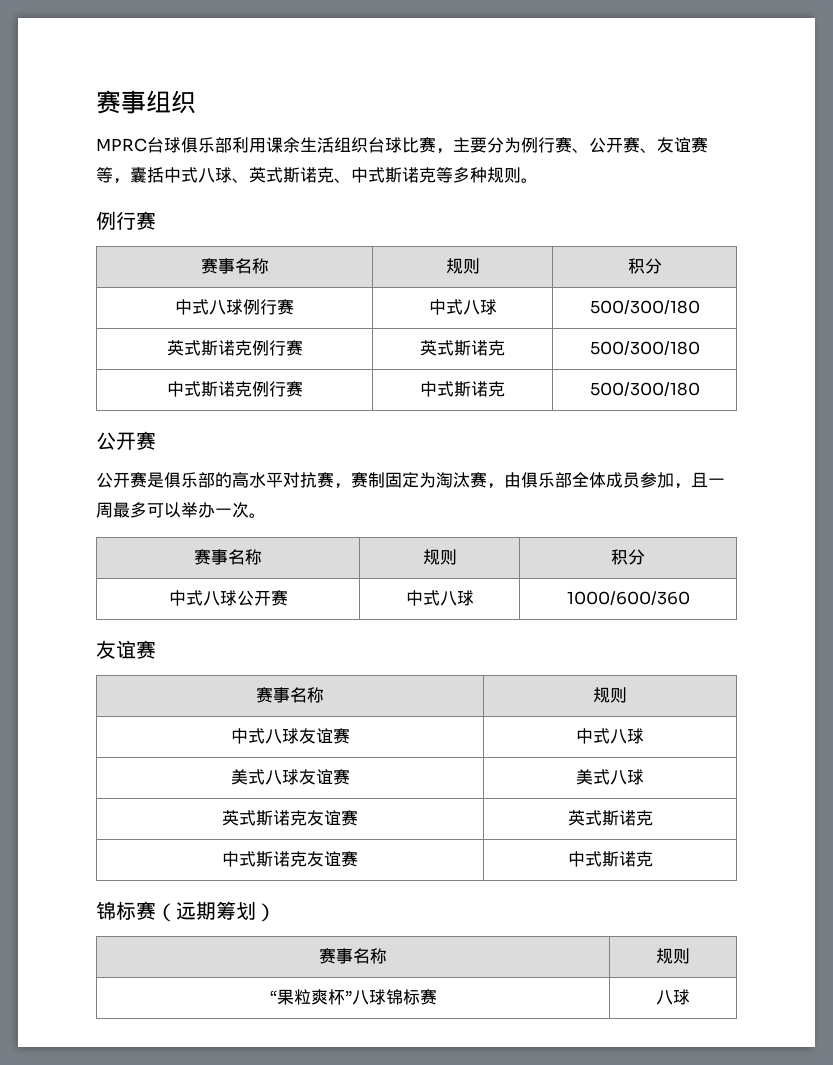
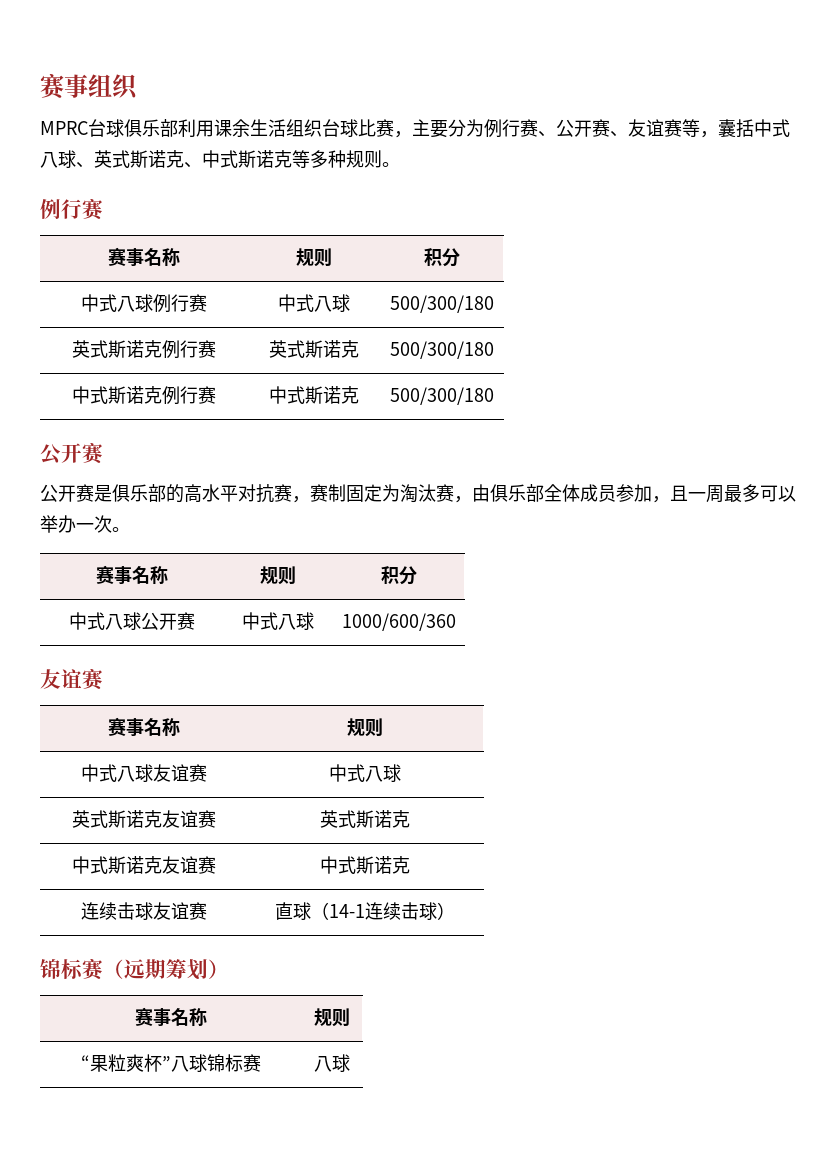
[230,769,350,785] [576,769,644,785] // 美式八球友谊赛 | 美式八球 -> (401, 773) none
(653, 859) none -> [80,902,207,920] [275,902,455,920] // 连续击球友谊赛 | 直球（14-1连续击球）

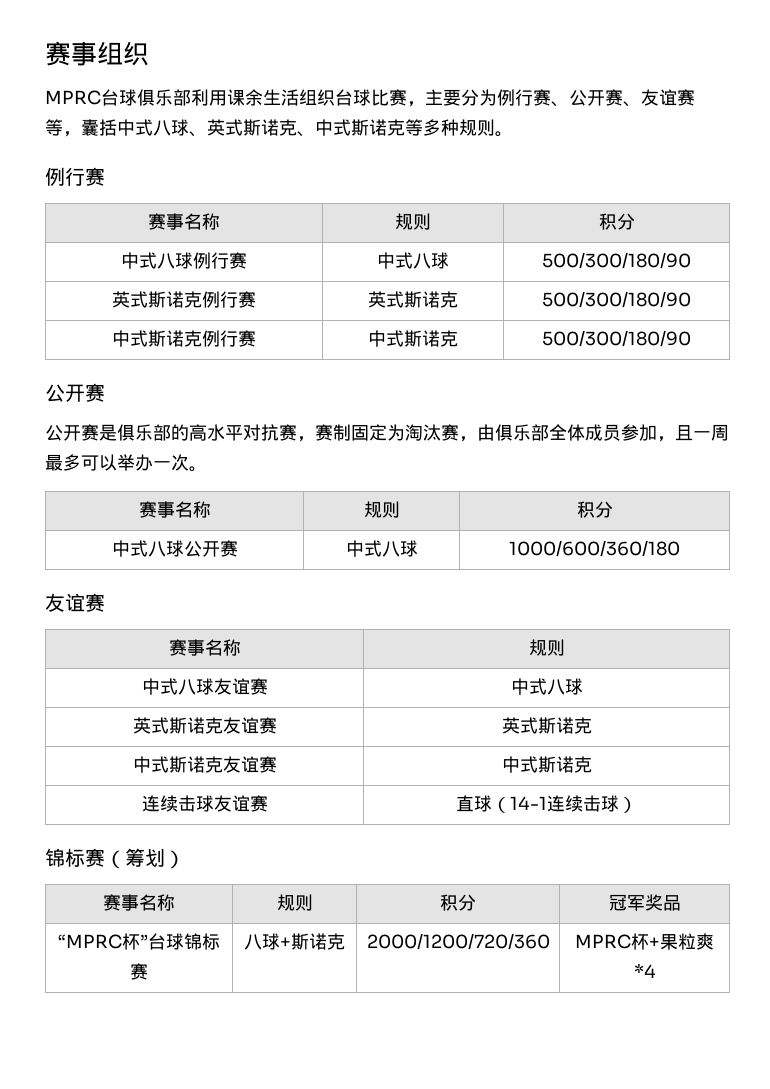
[389,295,494,313] 500/300/180 -> [542,252,691,269] 500/300/180/90
[389,341,494,359] 500/300/180 -> [542,291,691,308] 500/300/180/90
[389,387,494,405] 500/300/180 -> [542,330,691,347] 500/300/180/90
[341,613,456,631] 1000/600/360 -> [509,540,680,557] 1000/600/360/180
[124,959,166,979] 远期 -> (125, 859) none
[81,1054,261,1072] [313,1054,350,1072] // “果粒爽杯”八球锦标赛 | 八球 -> [440,894,476,911] [608,894,681,911] [58,933,220,950] [130,963,148,980] [244,933,345,950] [366,933,550,950] [575,933,714,950] [633,963,656,978] | 积分 | 冠军奖品 // “MPRC杯”台球锦标赛 | 八球+斯诺克 | 2000/1200/720/360 | MPRC杯+果粒爽*4

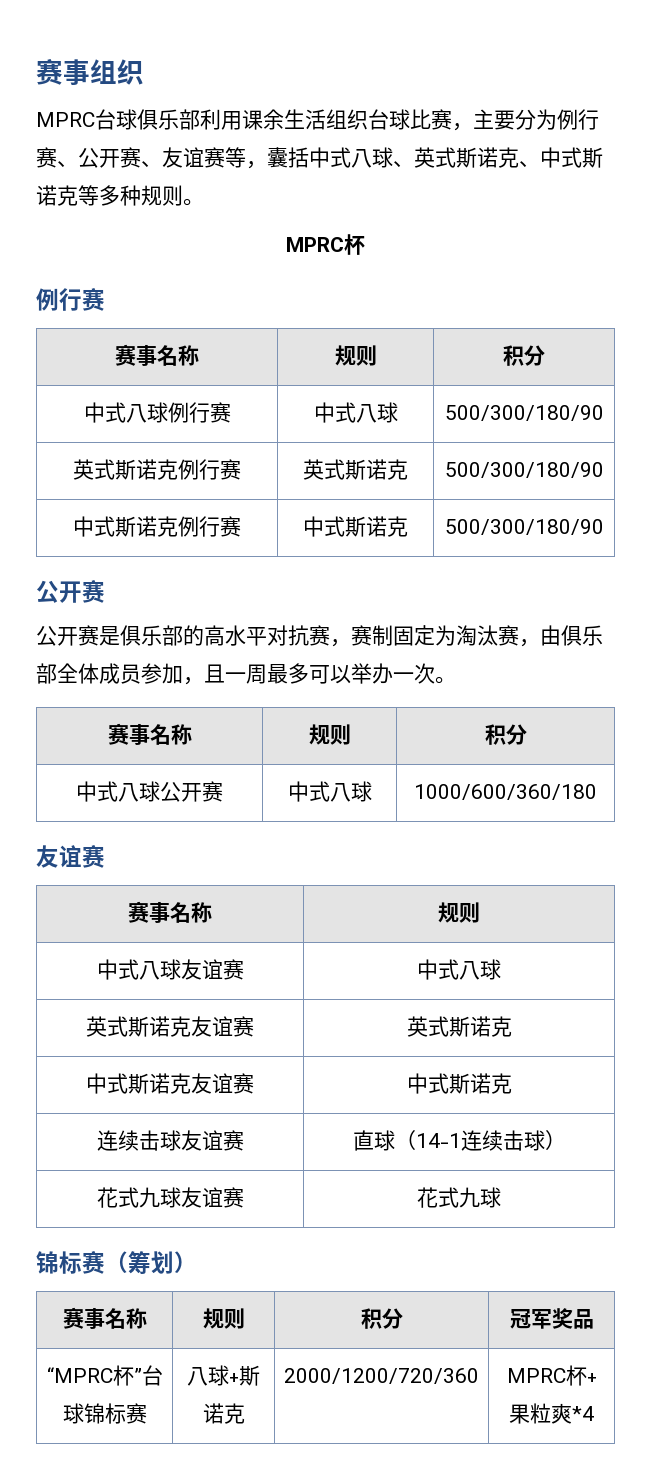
(513, 134) none -> [286,234,365,255] // MPRC杯
(637, 805) none -> [96,1187,244,1208] [417,1187,502,1208] // 花式九球友谊赛 | 花式九球

